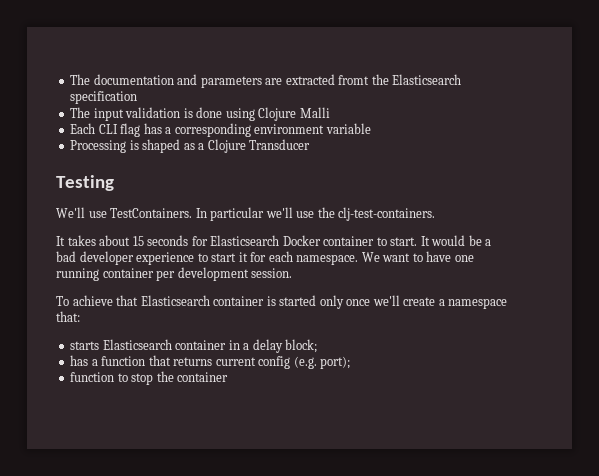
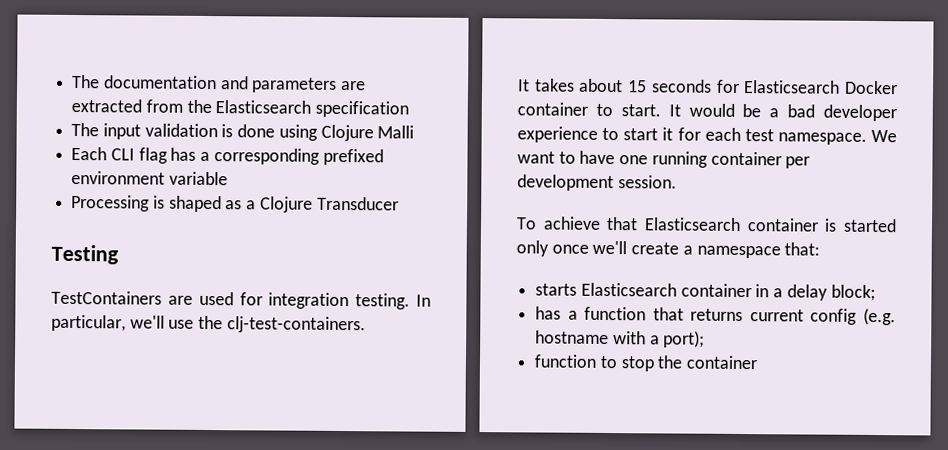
[338,75,370,85] fromt -> [145,99,183,113] from
(251, 130) none -> [322,148,384,166] prefixed
[56,207,265,221] We'll use TestContainers. In particular -> [51,290,431,310] [51,314,126,332] TestContainers are used for integration testing. In particular,
(293, 256) none -> [744,129,774,142] test
(317, 362) none -> [535,330,660,345] hostname with a

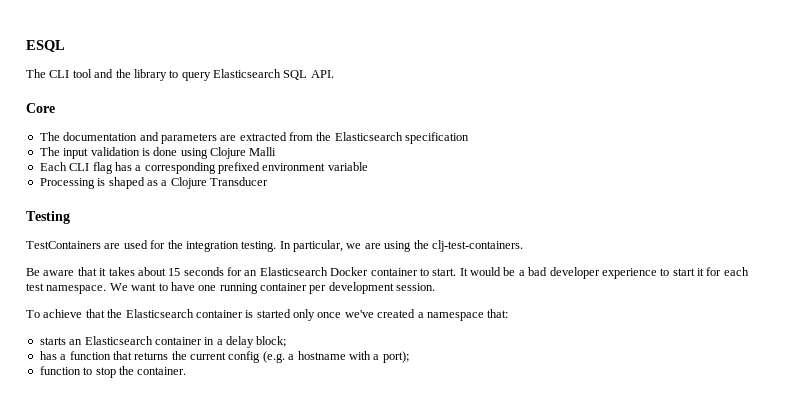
(72, 81) none -> [26,40,65,52] [26,69,334,81] [26,103,55,113] ESQL // The CLI tool and the library to query Elasticsearch SQL API. // Core //
(263, 299) none -> [167,240,183,249] the
[129,315,195,329] we'll use -> [346,241,412,252] we are using
[518,79,530,92] It -> [26,267,107,276] Be aware that it
(740, 86) none -> [244,270,258,276] an
(639, 223) none -> [107,309,123,318] the
[592,240,680,255] we'll create -> [344,309,416,318] we've created
(578, 289) none -> [69,339,83,345] an
(744, 315) none -> [171,351,187,360] the
(896, 316) none -> [288,354,295,360] a
[686,355,759,370] container -> [137,367,187,375] container.

